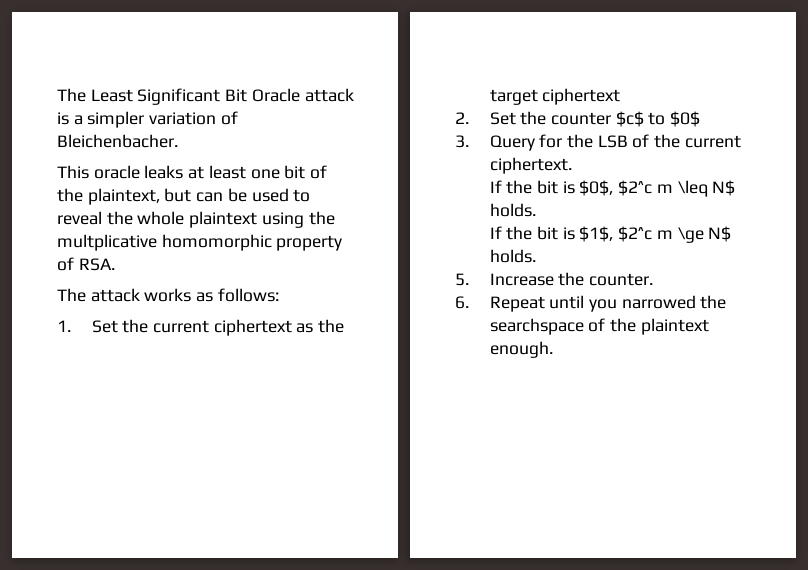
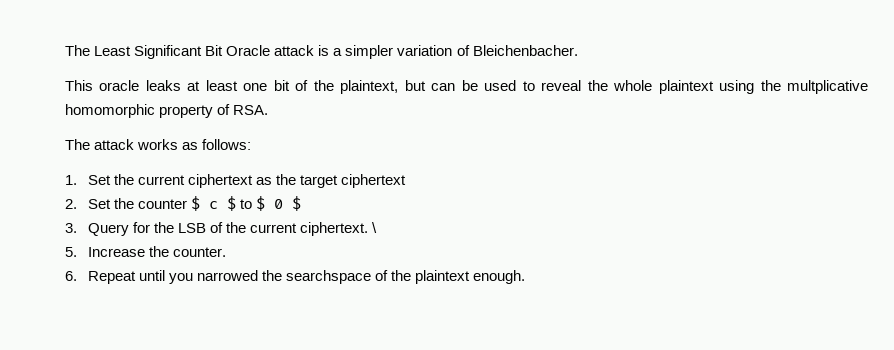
[615,111,701,127] $c$ to $0$ -> [191,196,302,211] $ c $ to $ 0 $
[489,180,736,197] [489,203,536,217] [489,226,732,243] [489,249,536,263] // If the bit is $0$, $2^c m \leq N$ holds. // If the bit is $1$, $2^c m \ge N$ holds. -> [372,222,378,233] \

